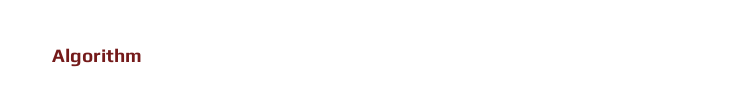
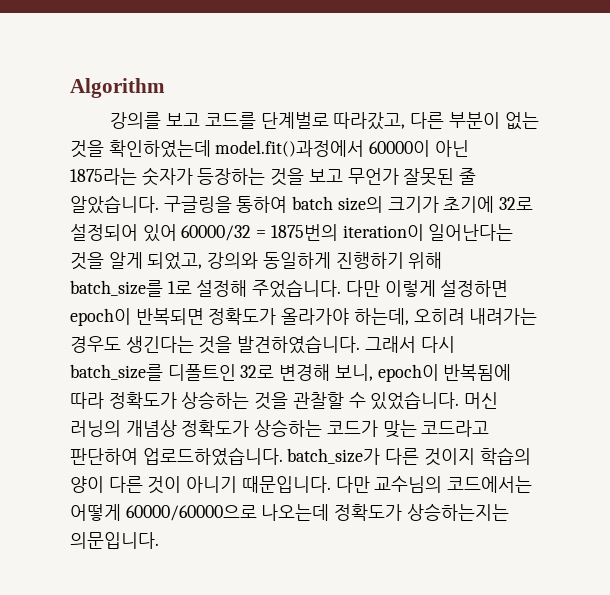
(142, 57) none -> [110,112,539,130] [70,140,469,158] [70,167,477,186] [70,195,534,214] [70,224,514,242] [70,252,443,270] [70,279,509,298] [70,308,538,326] [70,335,455,354] [70,364,512,382] [70,391,499,410] [70,419,490,438] [70,447,531,466] [70,476,533,494] [70,503,509,521] [70,532,159,549] // 강의를 보고 코드를 단계벌로 따라갔고, 다른 부분이 없는 것을 확인하였는데 model.fit()과정에서 60000이 아닌 1875라는 숫자가 등장하는 것을 보고 무언가 잘못된 줄 알았습니다. 구글링을 통하여 batch size의 크기가 초기에 32로 설정되어 있어 60000/32 = 1875번의 iteration이 일어난다는 것을 알게 되었고, 강의와 동일하게 진행하기 위해 batch_size를 1로 설정해 주었습니다. 다만 이렇게 설정하면 epoch이 반복되면 정확도가 올라가야 하는데, 오히려 내려가는 경우도 생긴다는 것을 발견하였습니다. 그래서 다시 batch_size를 디폴트인 32로 변경해 보니, epoch이 반복됨에 따라 정확도가 상승하는 것을 관찰할 수 있었습니다. 머신 러닝의 개념상 정확도가 상승하는 코드가 맞는 코드라고 판단하여 업로드하였습니다. batch_size가 다른 것이지 학습의 양이 다른 것이 아니기 때문입니다. 다만 교수님의 코드에서는 어떻게 60000/60000으로 나오는데 정확도가 상승하는지는 의문입니다.

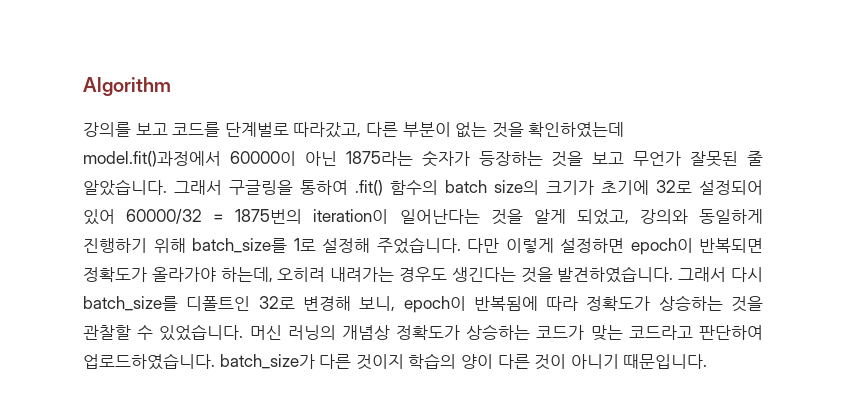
(159, 204) none -> [174,180,222,195] 그래서
(288, 204) none -> [355,180,438,196] .fit() 함수의
[335,476,533,493] [70,503,509,521] [70,532,159,549] 다만 교수님의 코드에서는 어떻게 60000/60000으로 나오는데 정확도가 상승하는지는 의문입니다. -> (708, 361) none

